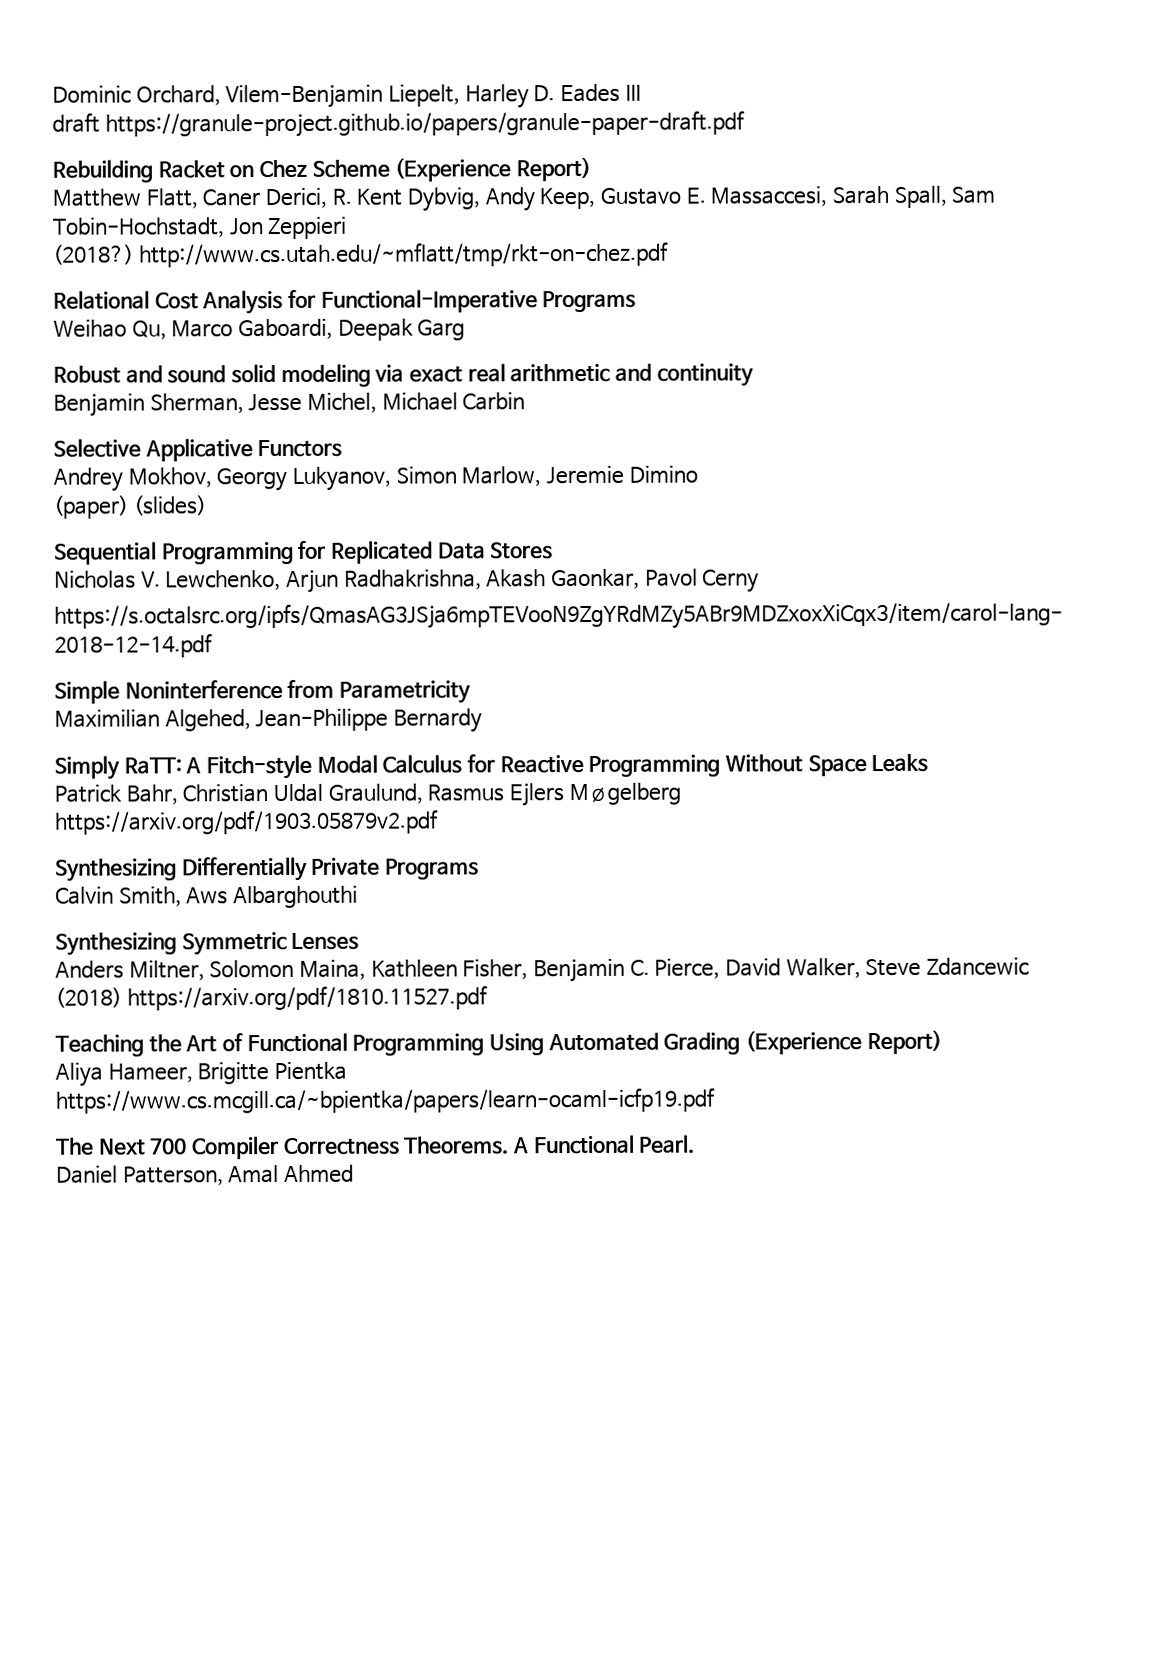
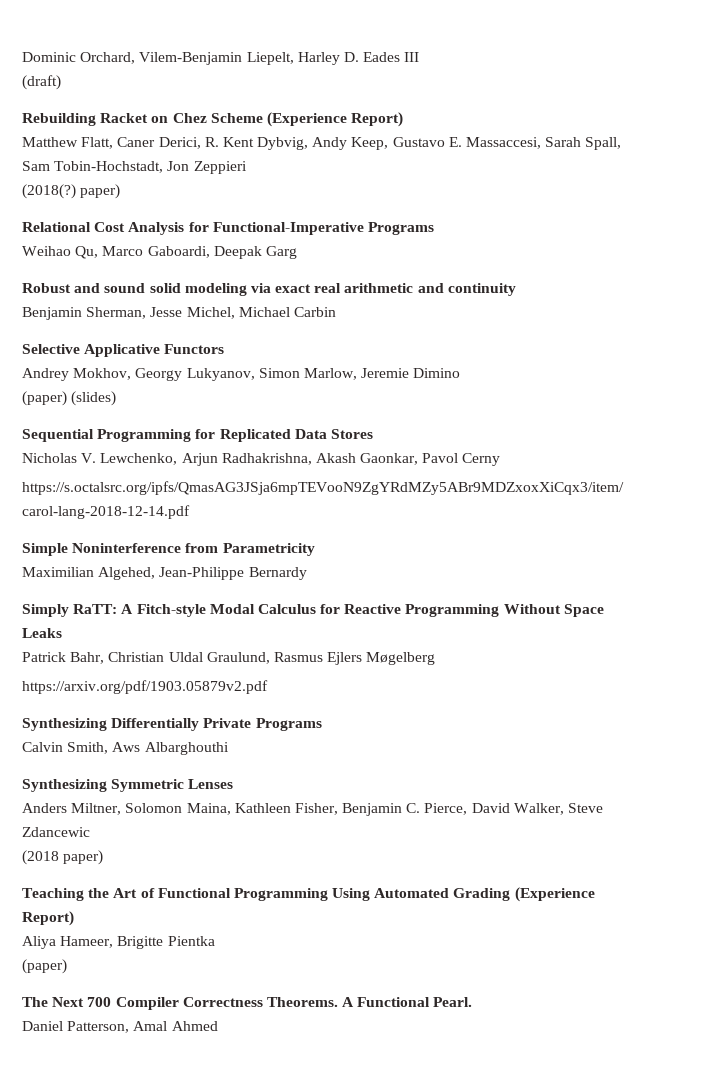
[52,110,745,138] draft https://granule-project.github.io/papers/granule-paper-draft.pdf -> [22,75,61,90] (draft)
[53,241,669,268] (2018?) http://www.cs.utah.edu/~mflatt/tmp/rkt-on-chez.pdf -> [22,184,121,199] (2018(?) paper)
[55,985,488,1011] (2018) https://arxiv.org/pdf/1810.11527.pdf -> [22,850,104,865] (2018 paper)
[55,1087,715,1114] https://www.cs.mcgill.ca/~bpientka/papers/learn-ocaml-icfp19.pdf -> [22,959,67,974] (paper)

